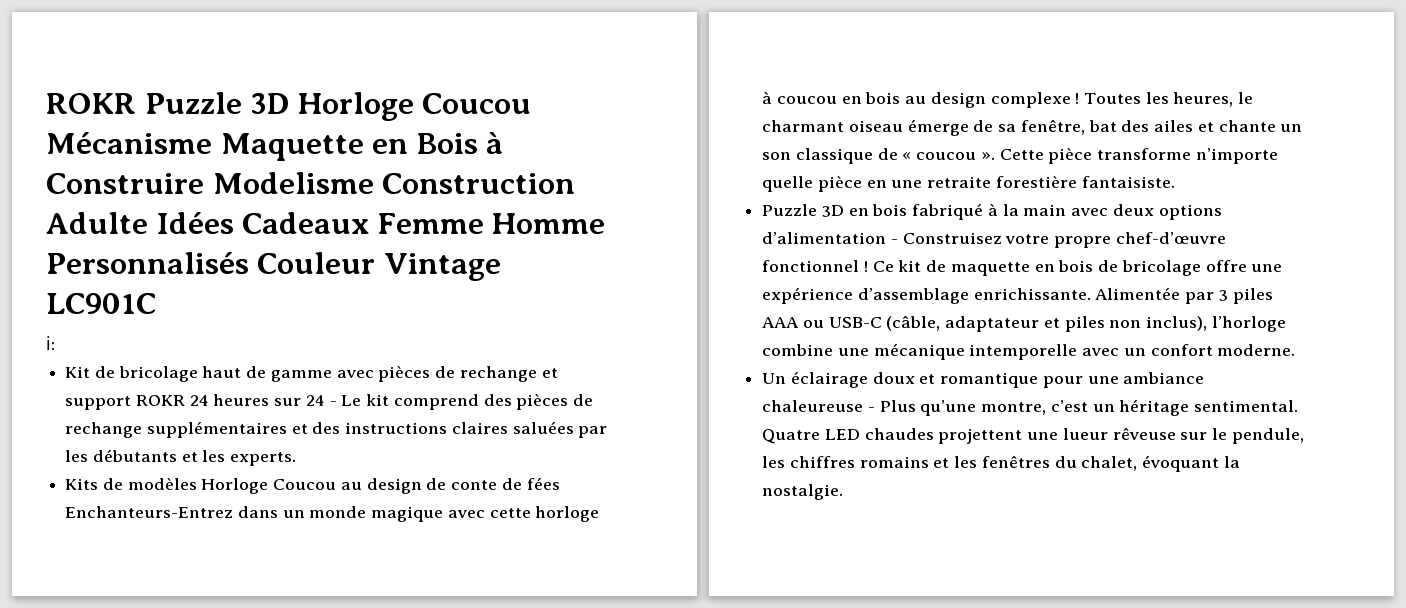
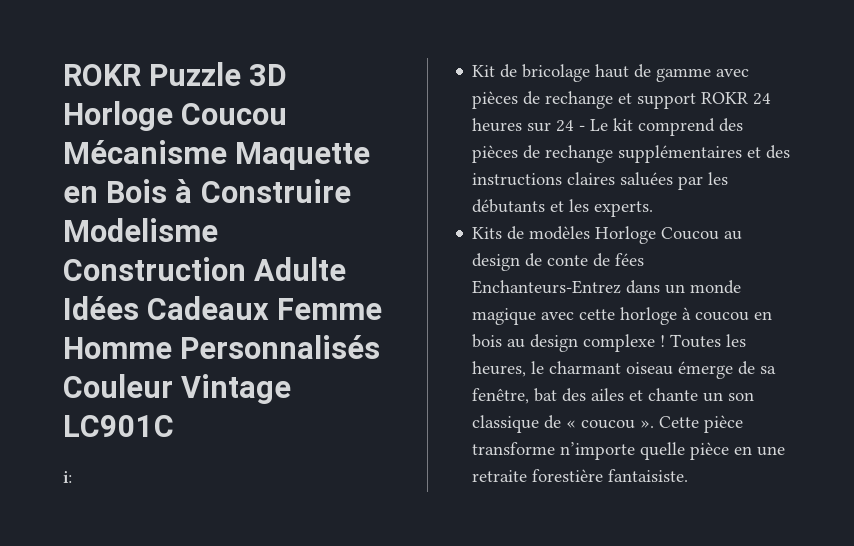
[762,203,1222,220] [762,232,1226,248] [762,260,1283,276] [762,287,1273,304] [762,315,1286,332] [762,343,1296,360] [762,371,1205,388] [762,399,1299,416] [762,427,1304,444] [762,455,1240,472] [762,484,844,500] // Puzzle 3D en bois fabriqué à la main avec deux options d’alimentation - Construisez votre propre chef-d’œuvre fonctionnel ! Ce kit de maquette en bois de bricolage offre une expérience d’assemblage enrichissante. Alimentée par 3 piles AAA ou USB-C (câble, adaptateur et piles non inclus), l’horloge combine une mécanique intemporelle avec un confort moderne. // Un éclairage doux et romantique pour une ambiance chaleureuse - Plus qu’une montre, c’est un héritage sentimental. Quatre LED chaudes projettent une lueur rêveuse sur le pendule, les chiffres romains et les fenêtres du chalet, évoquant la nostalgie. -> (689, 475) none

